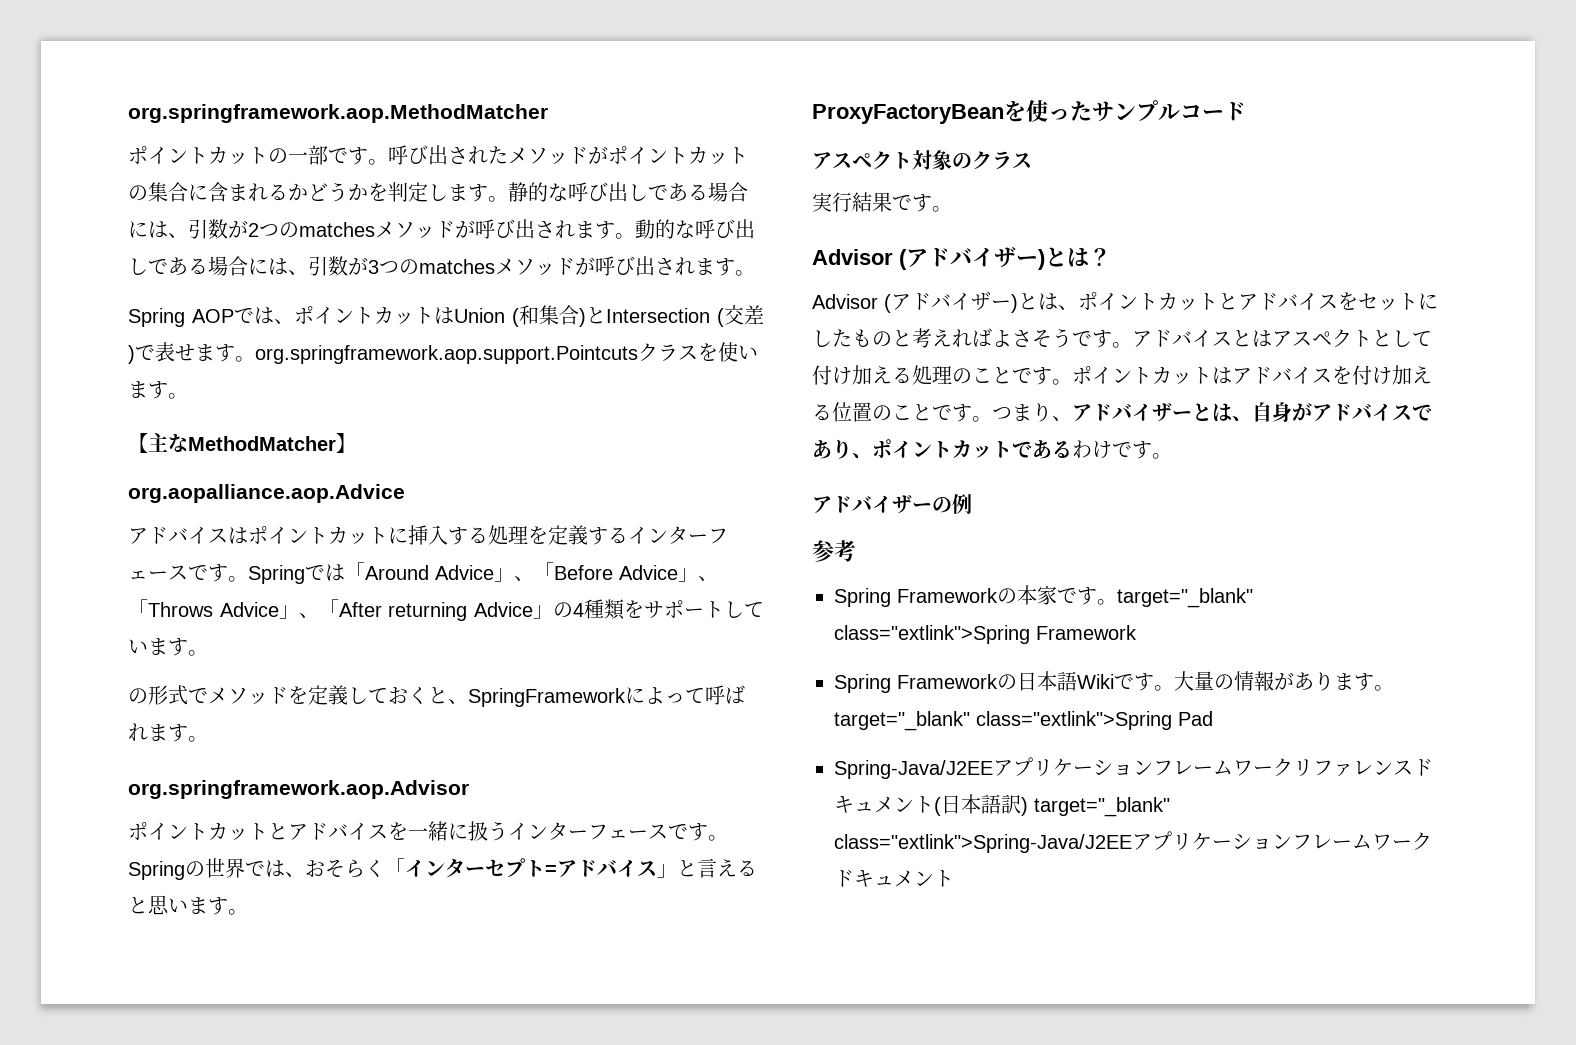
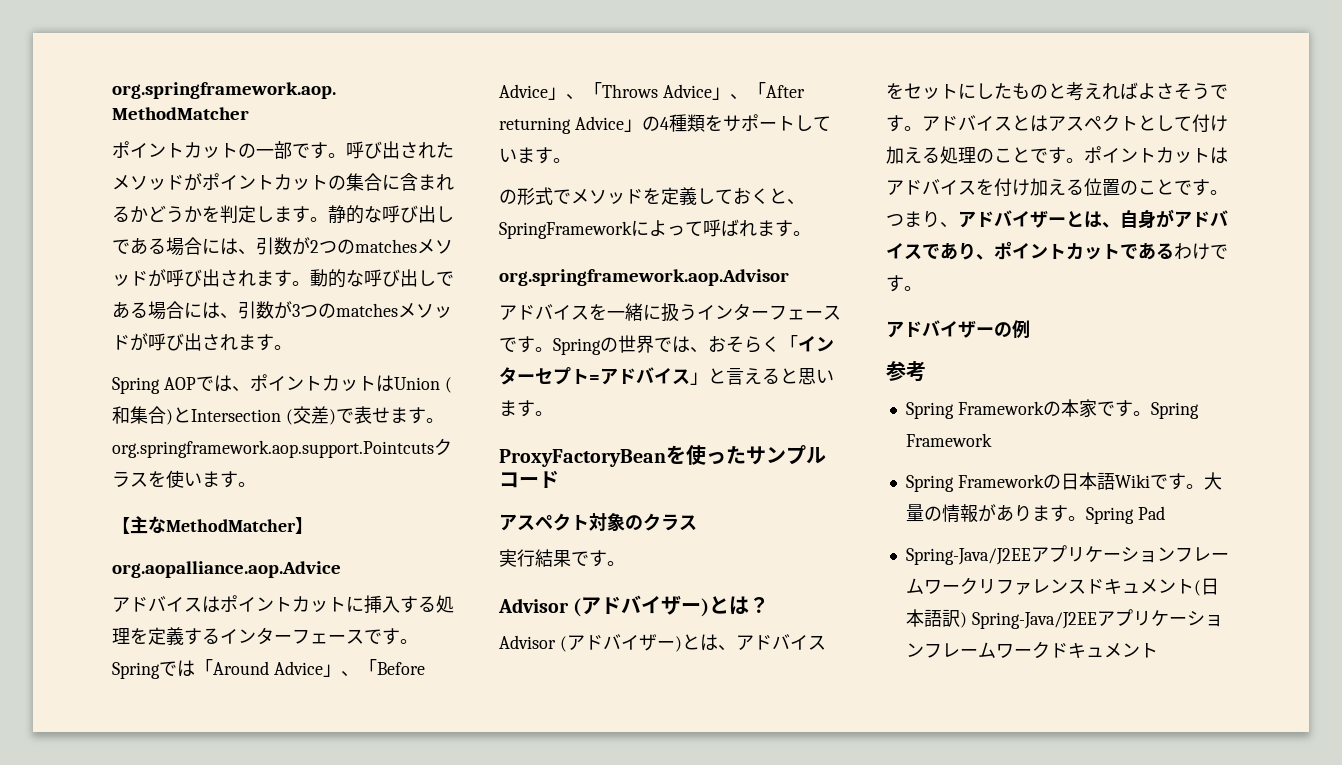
[128,822,288,841] ポイントカットと -> (789, 277) none
[1078,292,1238,311] ポイントカットと -> (736, 648) none
[1117,588,1253,608] [834,625,1030,644] target="_blank" class="extlink">Spring -> [1150,402,1199,419] Spring
[834,711,1172,731] target="_blank" class="extlink">Spring -> [1085,507,1134,524] Spring
[1034,797,1170,817] [834,834,1132,853] target="_blank" class="extlink">Spring-Java/J2EE -> [971,612,1097,629] Spring-Java/J2EE

